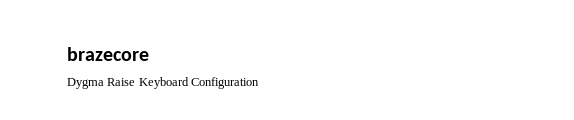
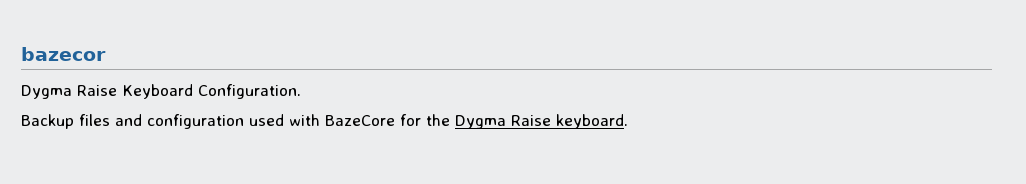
[67,47,149,61] brazecore -> [21,47,106,61] bazecor
[191,77,260,89] Configuration -> [198,84,301,99] [21,114,628,129] Configuration. // Backup files and configuration used with BazeCore for the Dygma Raise keyboard.

